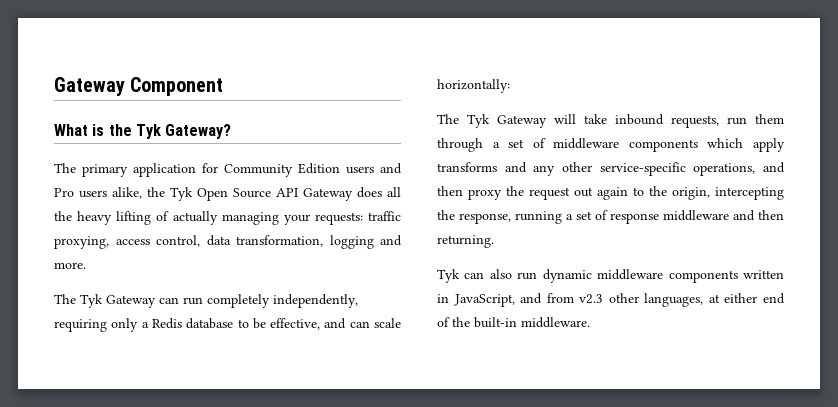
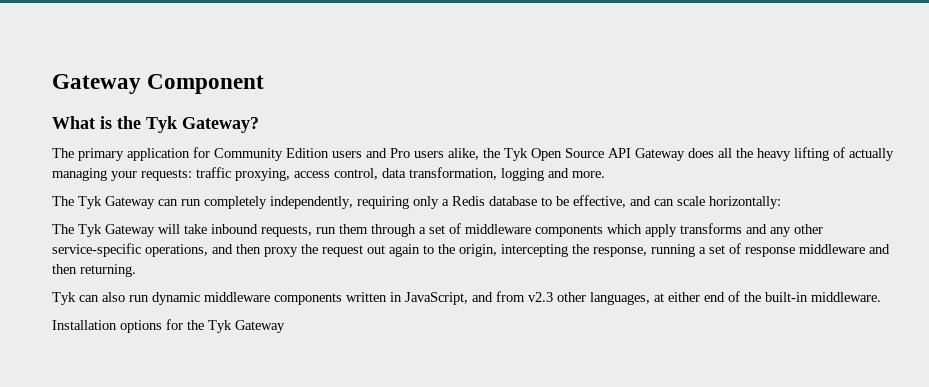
(590, 322) none -> [52,319,285,333] // Installation options for the Tyk Gateway

